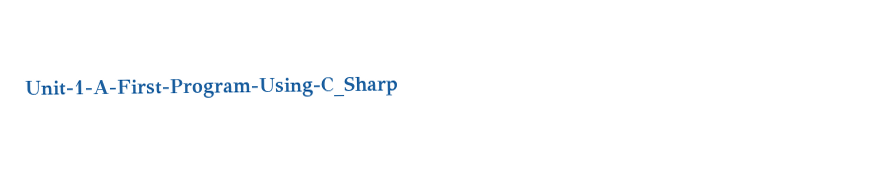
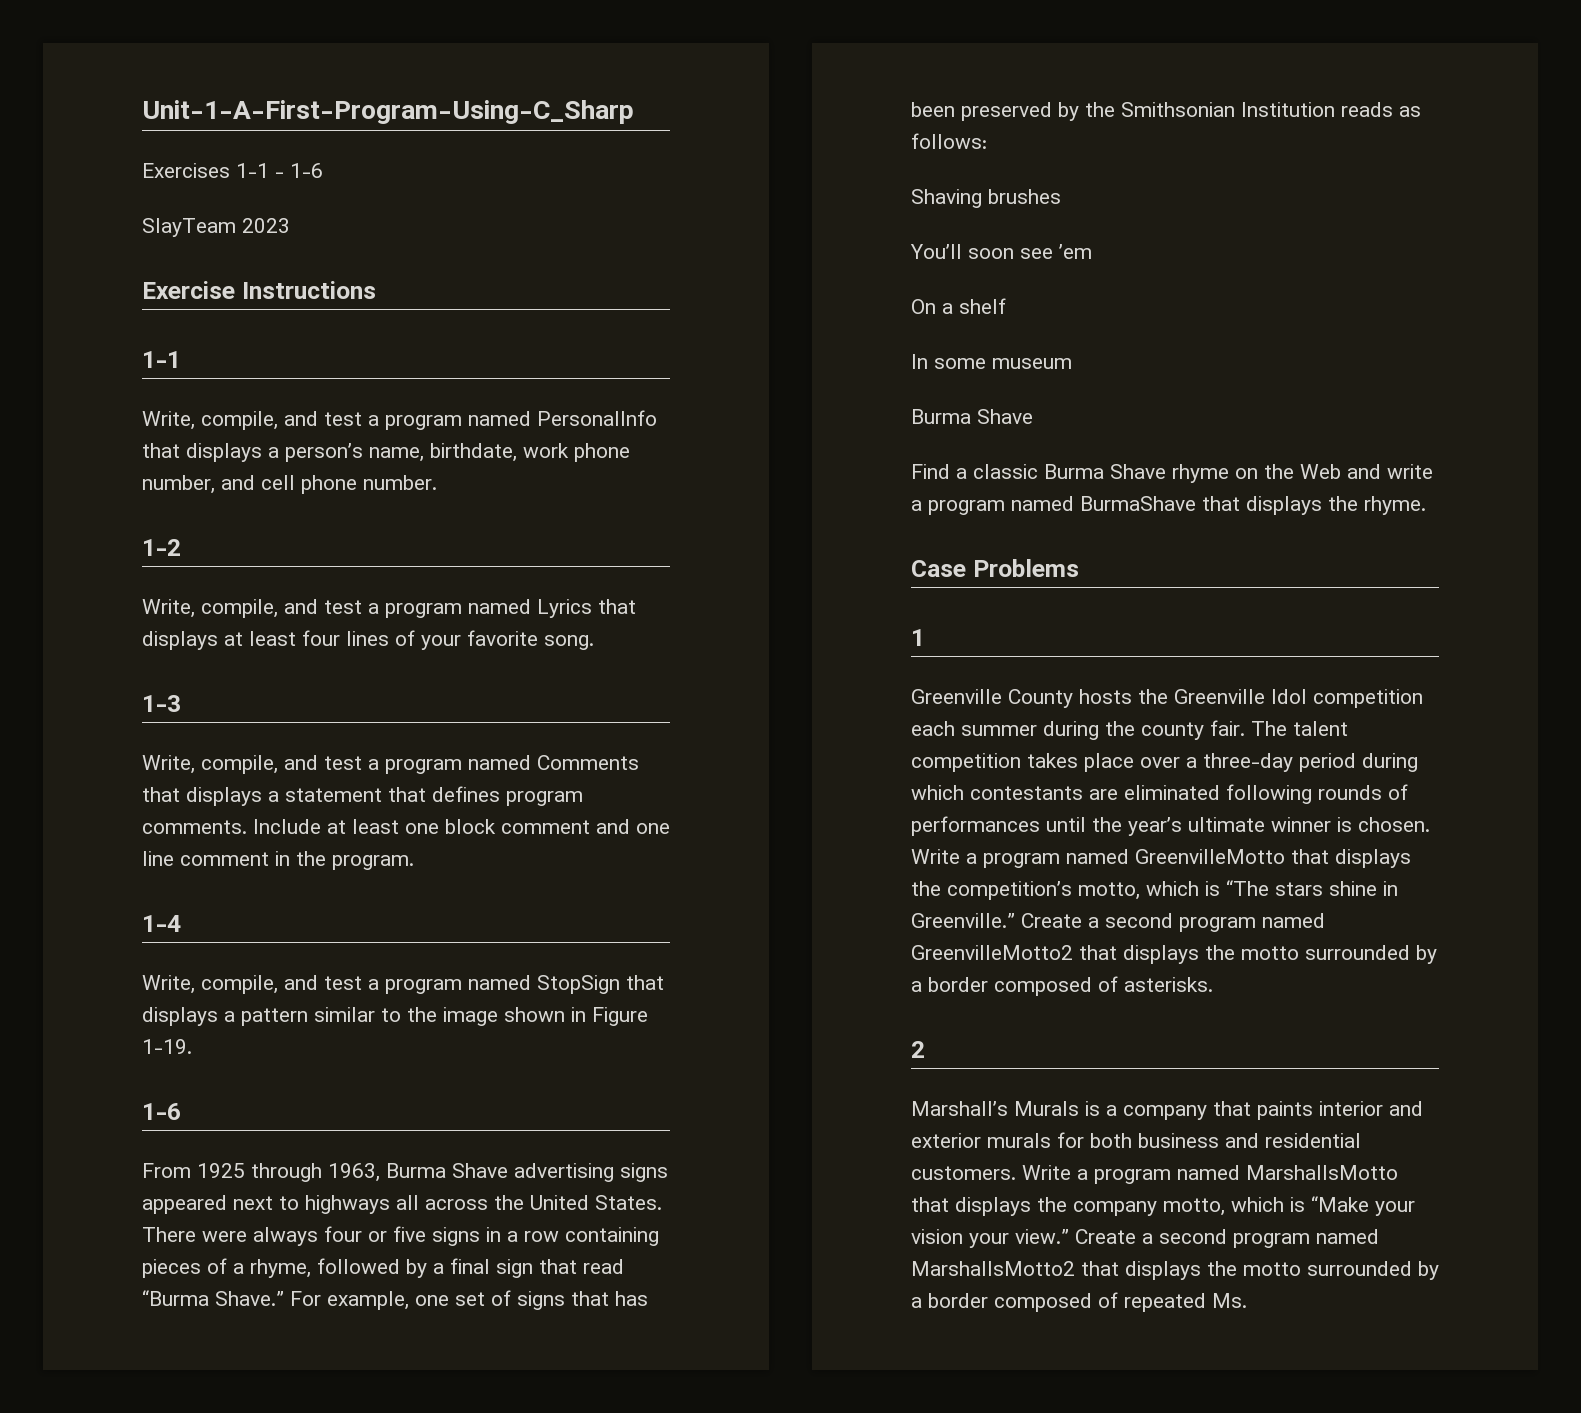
(399, 87) none -> [142,163,323,178] [142,218,290,237] [142,281,376,299] [142,351,181,368] [142,410,657,430] [142,443,630,462] [142,475,437,494] [142,539,181,556] [142,599,636,618] [142,630,594,650] [142,695,181,712] [142,755,639,774] [142,786,583,806] [142,819,670,834] [142,851,414,870] [142,915,181,932] [142,975,664,994] [142,1007,648,1026] [142,1039,192,1054] [142,1103,181,1120] [142,1163,668,1182] [142,1195,662,1214] [142,1226,659,1246] [142,1258,624,1278] [142,1290,648,1310] [911,102,1421,121] [911,133,987,149] [911,189,1061,208] [910,244,1092,259] [911,298,1006,314] [911,354,1072,369] [911,409,1033,424] [911,464,1433,483] [911,496,1426,515] [911,559,1079,577] [911,629,925,646] [911,689,1423,708] [911,720,1348,740] [911,753,1418,772] [911,784,1408,804] [911,816,1430,836] [911,849,1411,868] [911,880,1398,900] [911,913,1325,932] [911,945,1437,964] [911,976,1213,996] [911,1041,925,1058] [911,1101,1423,1120] [911,1132,1361,1148] [911,1165,1398,1184] [911,1196,1415,1216] [911,1229,1379,1248] [911,1261,1439,1280] [911,1292,1247,1312] // Exercises 1-1 - 1-6 // SlayTeam 2023 // Exercise Instructions // 1-1 // Write, compile, and test a program named PersonalInfo that displays a person’s name, birthdate, work phone number, and cell phone number. // 1-2 // Write, compile, and test a program named Lyrics that displays at least four lines of your favorite song. // 1-3 // Write, compile, and test a program named Comments that displays a statement that defines program comments. Include at least one block comment and one line comment in the program. // 1-4 // Write, compile, and test a program named StopSign that displays a pattern similar to the image shown in Figure 1-19. // 1-6 // From 1925 through 1963, Burma Shave advertising signs appeared next to highways all across the United States. There were always four or five signs in a row containing pieces of a rhyme, followed by a final sign that read “Burma Shave.” For example, one set of signs that has been preserved by the Smithsonian Institution reads as follows: // Shaving brushes // You’ll soon see ’em // On a shelf // In some museum // Burma Shave // Find a classic Burma Shave rhyme on the Web and write a program named BurmaShave that displays the rhyme. // Case Problems // 1 // Greenville County hosts the Greenville Idol competition each summer during the county fair. The talent competition takes place over a three-day period during which contestants are eliminated following rounds of performances until the year’s ultimate winner is chosen. Write a program named GreenvilleMotto that displays the competition’s motto, which is “The stars shine in Greenville.” Create a second program named GreenvilleMotto2 that displays the motto surrounded by a border composed of asterisks. // 2 // Marshall’s Murals is a company that paints interior and exterior murals for both business and residential customers. Write a program named MarshallsMotto that displays the company motto, which is “Make your vision your view.” Create a second program named MarshallsMotto2 that displays the motto surrounded by a border composed of repeated Ms.

